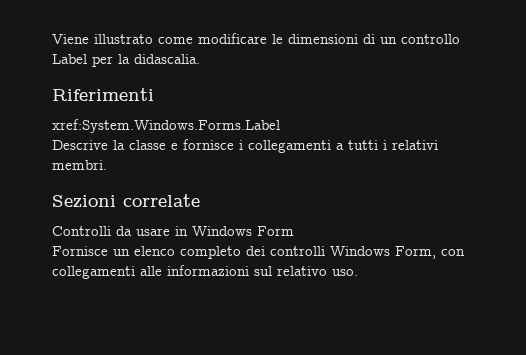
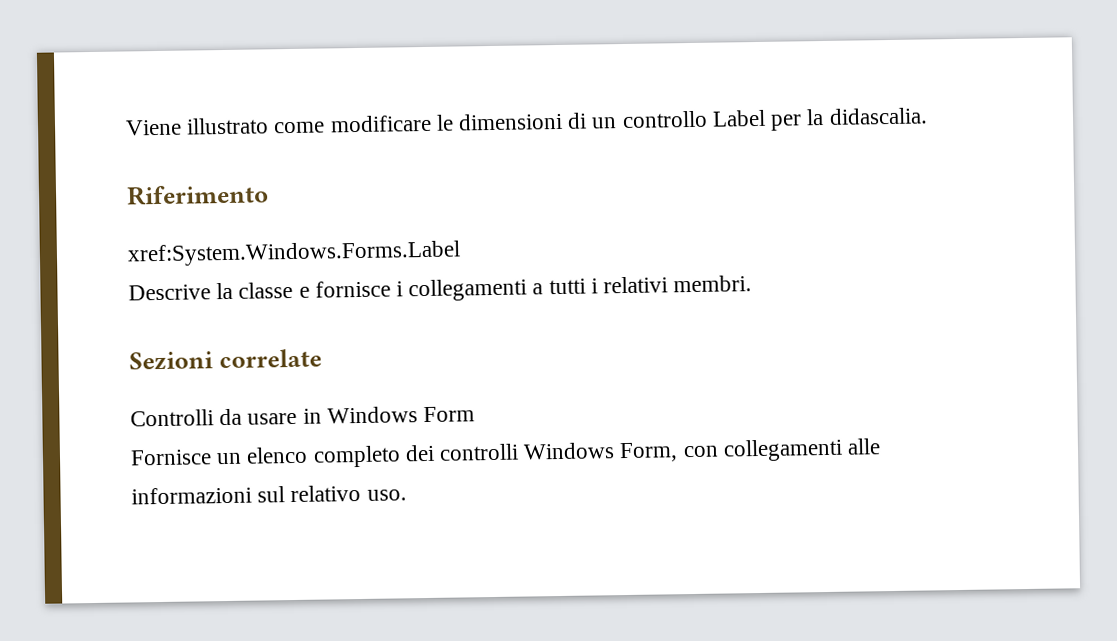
[52,88,154,101] Riferimenti -> [126,184,269,206] Riferimento

